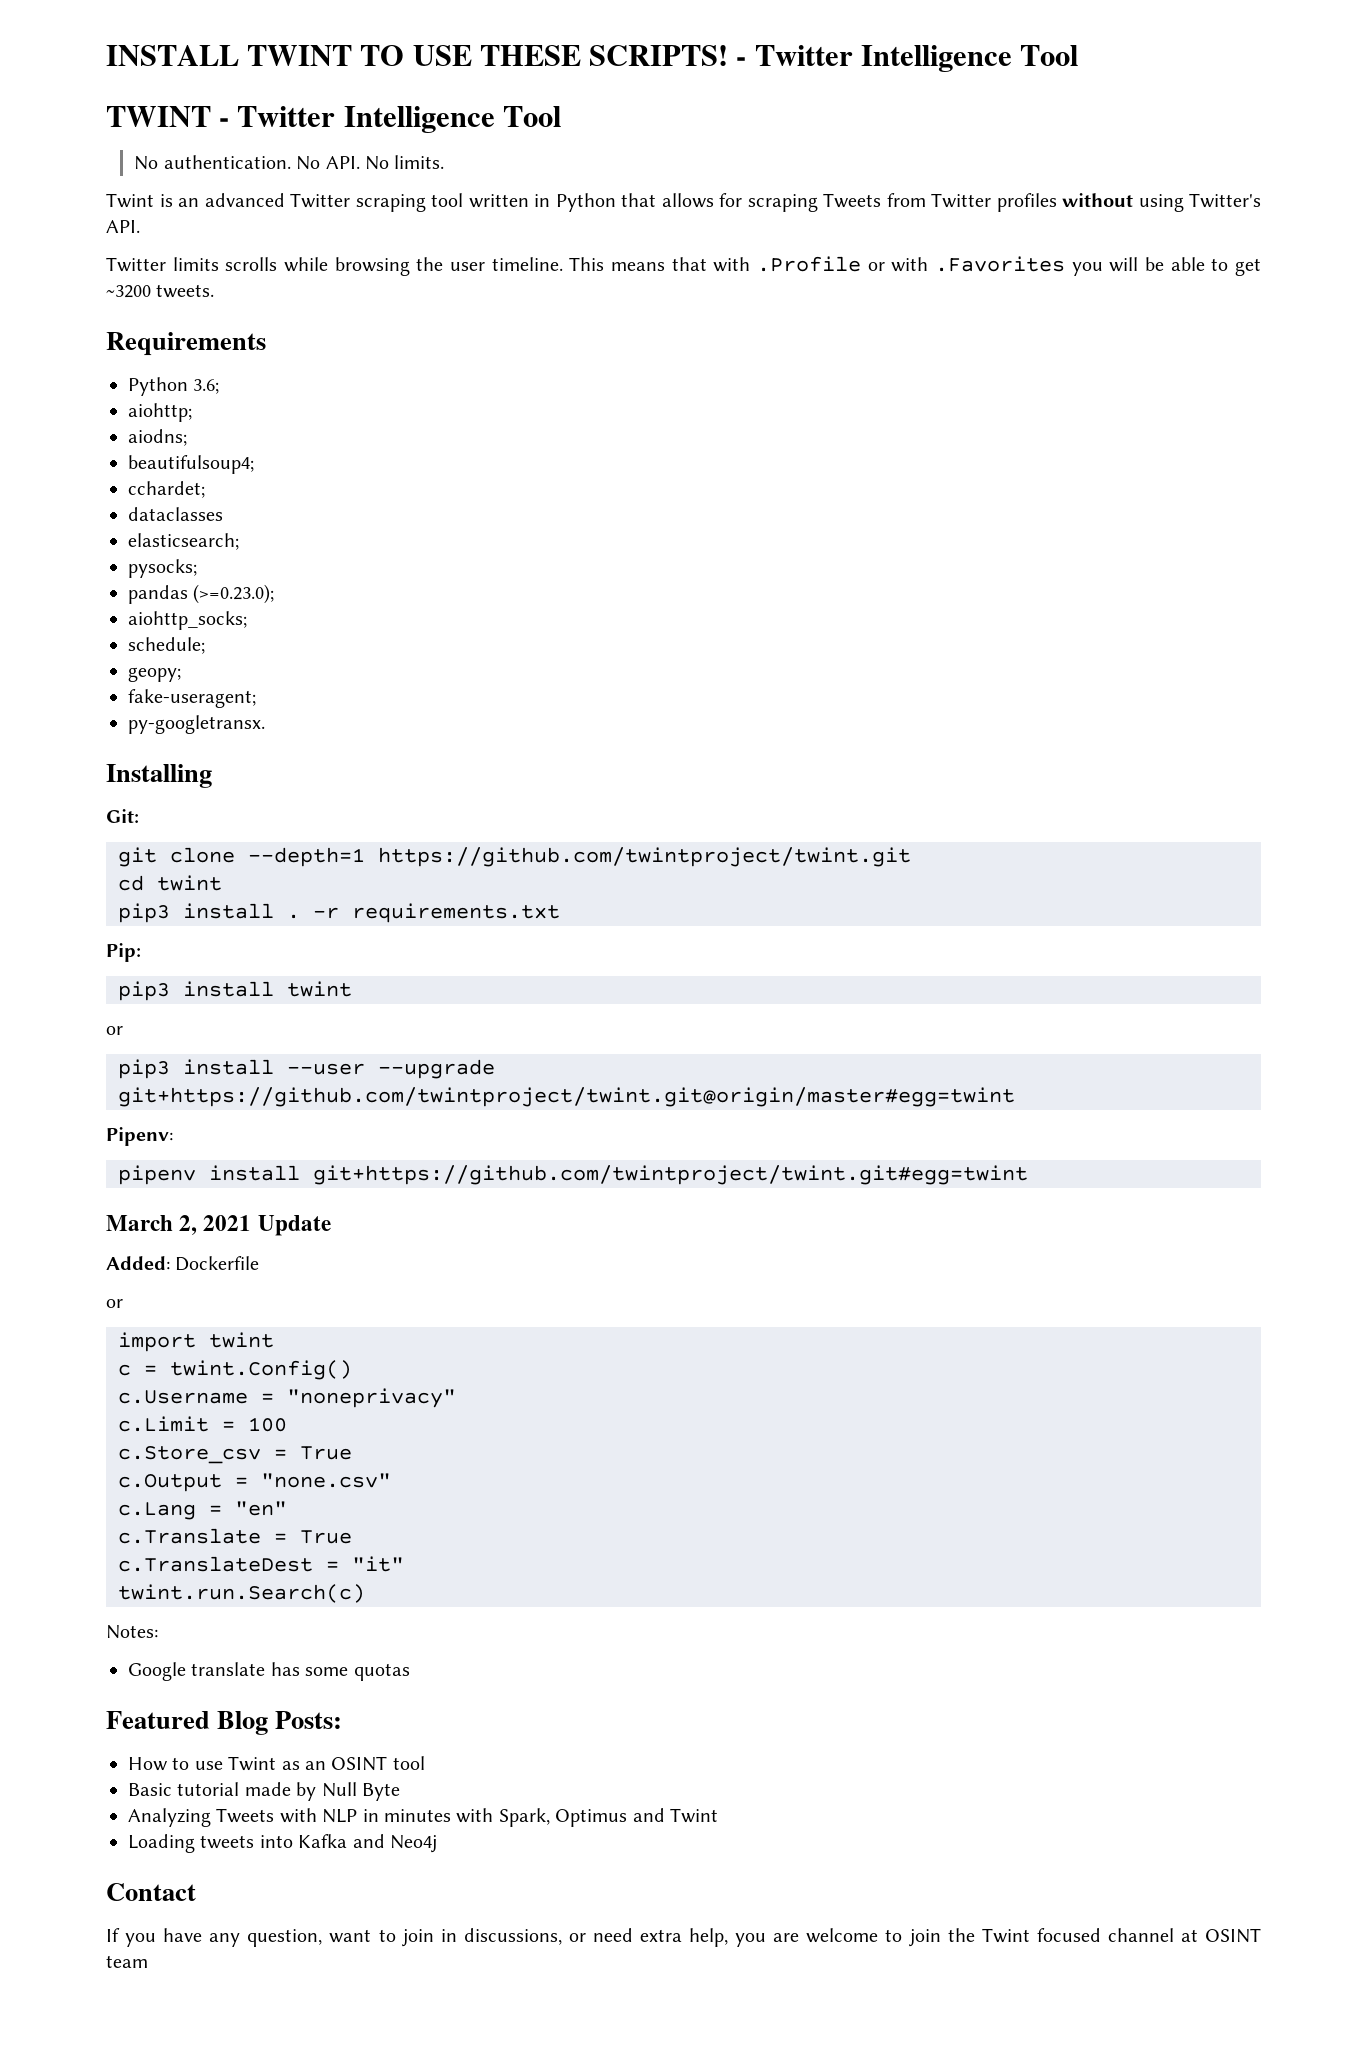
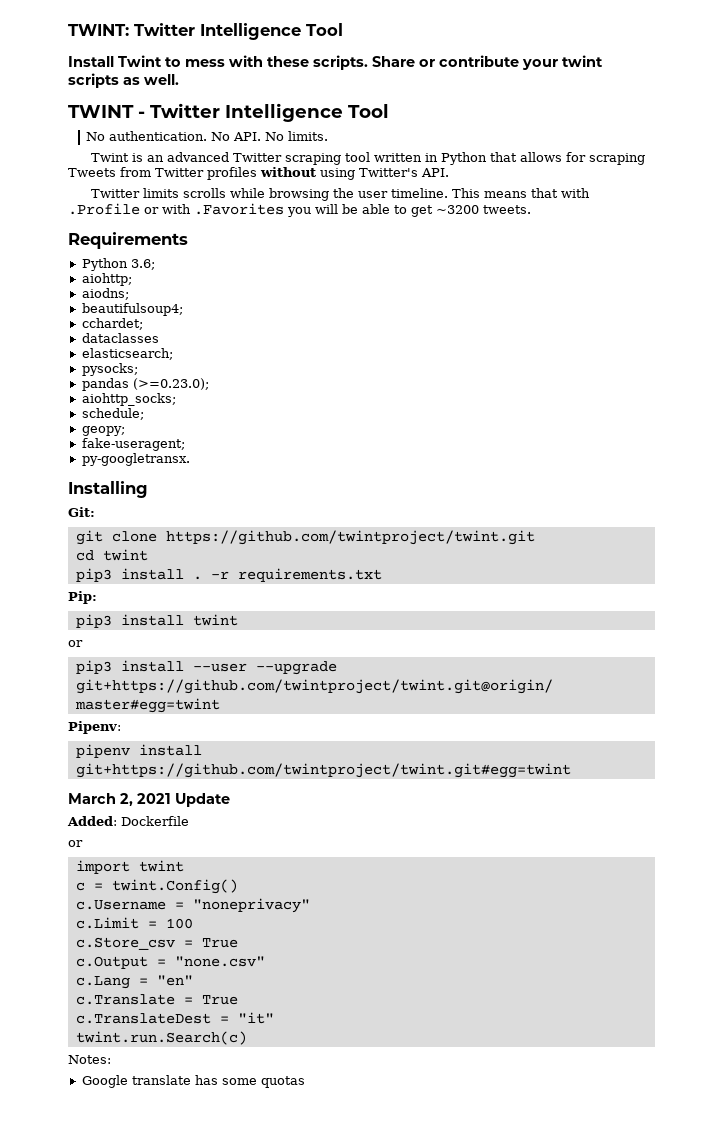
[106,45,1079,72] INSTALL TWINT TO USE THESE SCRIPTS! - Twitter Intelligence Tool -> [68,23,343,40] [68,55,603,70] [68,73,179,88] TWINT: Twitter Intelligence Tool // Install Twint to mess with these scripts. Share or contribute your twint scripts as well.
[248,847,365,867] --depth=1 -> (157, 536) none
[106,1711,343,1735] [128,1756,425,1771] [128,1782,400,1801] [128,1808,718,1827] [128,1834,437,1853] [106,1883,196,1901] [106,1928,1261,1947] [106,1955,148,1968] // Featured Blog Posts: // How to use Twint as an OSINT tool // Basic tutorial made by Null Byte // Analyzing Tweets with NLP in minutes with Spark, Optimus and Twint // Loading tweets into Kafka and Neo4j // Contact // If you have any question, want to join in discussions, or need extra help, you are welcome to join the Twint focused channel at OSINT team -> (305, 1082) none

